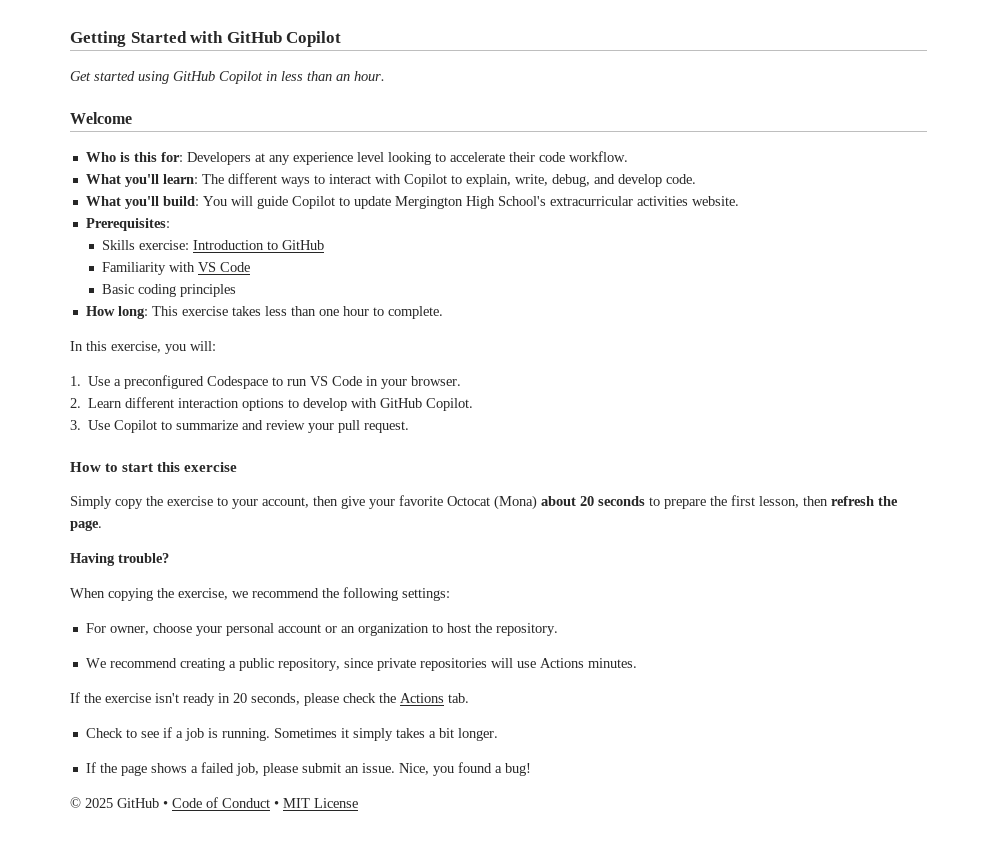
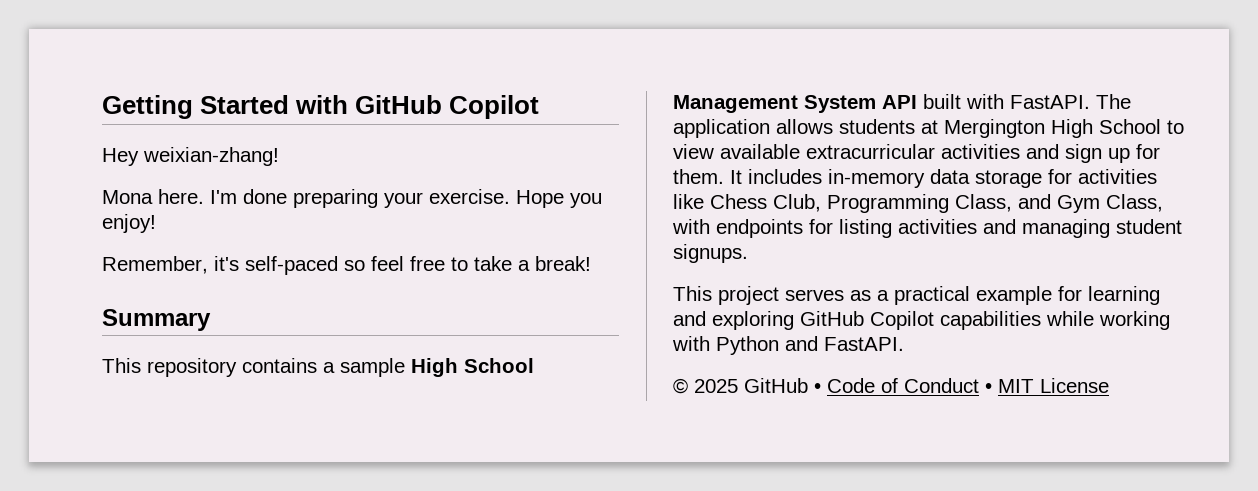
[70,71,385,84] [70,112,132,124] [85,151,628,165] [85,173,696,187] [85,196,739,209] [85,218,170,231] [102,240,325,250] [102,262,251,275] [102,284,237,297] [85,306,443,319] [70,341,216,354] [70,375,462,389] [70,397,474,411] [70,420,410,433] [70,462,238,472] [70,495,898,510] [70,520,102,531] [70,553,169,566] [70,587,450,601] [85,623,558,636] [85,658,637,671] [70,692,469,706] [85,727,498,741] [85,762,531,776] Get started using GitHub Copilot in less than an hour. // Welcome // Who is this for: Developers at any experience level looking to accelerate their code workflow. // What you'll learn: The different ways to interact with Copilot to explain, write, debug, and develop code. // What you'll build: You will guide Copilot to update Mergington High School's extracurricular activities website. // Prerequisites: // Skills exercise: Introduction to GitHub // Familiarity with VS Code // Basic coding principles // How long: This exercise takes less than one hour to complete. // In this exercise, you will: // 1. Use a preconfigured Codespace to run VS Code in your browser. // 2. Learn different interaction options to develop with GitHub Copilot. // 3. Use Copilot to summarize and review your pull request. // How to start this exercise // Simply copy the exercise to your account, then give your favorite Octocat (Mona) about 20 seconds to prepare the first lesson, then refresh the page. // Having trouble? // When copying the exercise, we recommend the following settings: // For owner, choose your personal account or an organization to host the repository. // We recommend creating a public repository, since private repositories will use Actions minutes. // If the exercise isn't ready in 20 seconds, please check the Actions tab. // Check to see if a job is running. Sometimes it simply takes a bit longer. // If the page shows a failed job, please submit an issue. Nice, you found a bug! -> [102,147,279,166] [102,189,602,208] [102,214,156,233] [102,256,591,275] [102,309,211,331] [102,358,534,377] [673,94,1131,113] [673,119,1184,138] [673,144,1160,163] [673,169,1157,188] [673,194,1163,213] [672,219,1182,238] [673,244,748,263] [673,286,1160,305] [673,311,1170,330] [672,336,904,355] Hey weixian-zhang! // Mona here. I'm done preparing your exercise. Hope you enjoy! // Remember, it's self-paced so feel free to take a break! // Summary // This repository contains a sample High School Management System API built with FastAPI. The application allows students at Mergington High School to view available extracurricular activities and sign up for them. It includes in-memory data storage for activities like Chess Club, Programming Class, and Gym Class, with endpoints for listing activities and managing student signups. // This project serves as a practical example for learning and exploring GitHub Copilot capabilities while working with Python and FastAPI.

